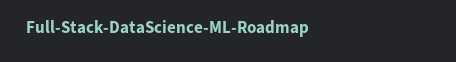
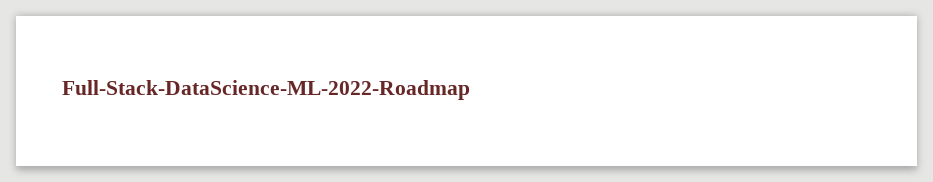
[26,20,309,37] Full-Stack-DataScience-ML-Roadmap -> [62,80,470,100] Full-Stack-DataScience-ML-2022-Roadmap

